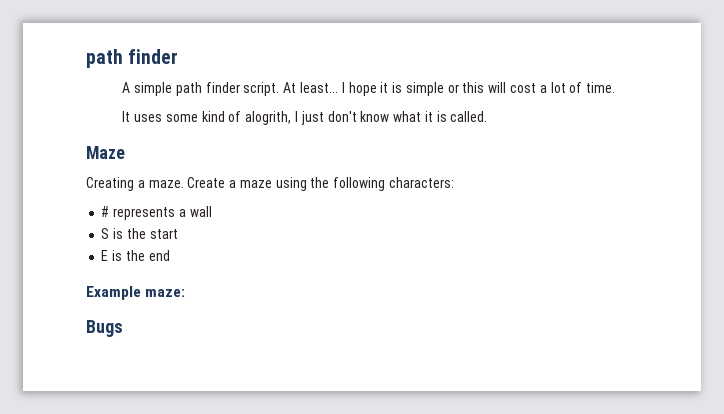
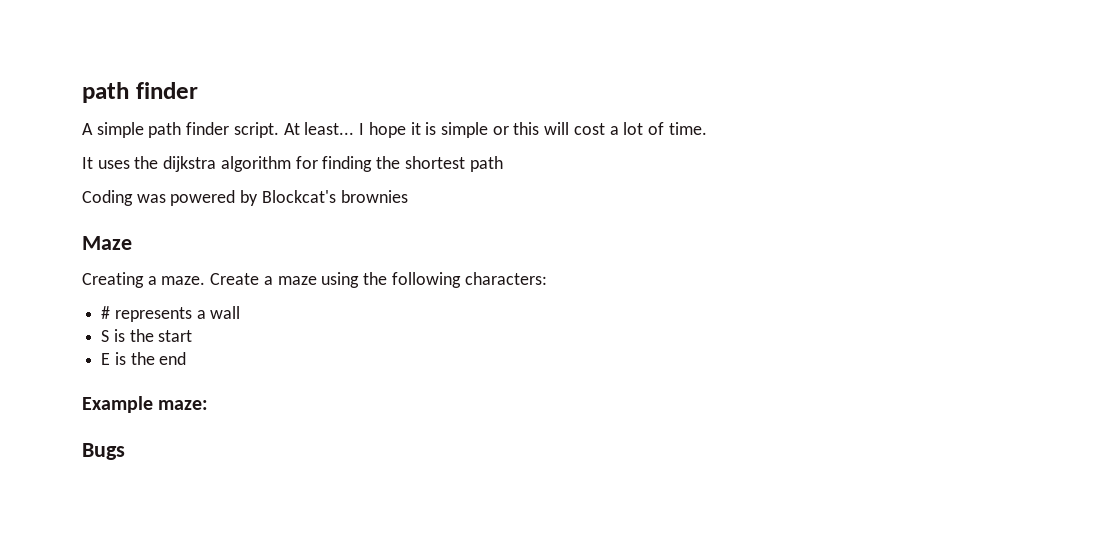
[165,111,488,125] some kind of alogrith, I just don't know what it is called. -> [134,156,503,172] [82,190,408,206] the dijkstra algorithm for finding the shortest path // Coding was powered by Blockcat's brownies

